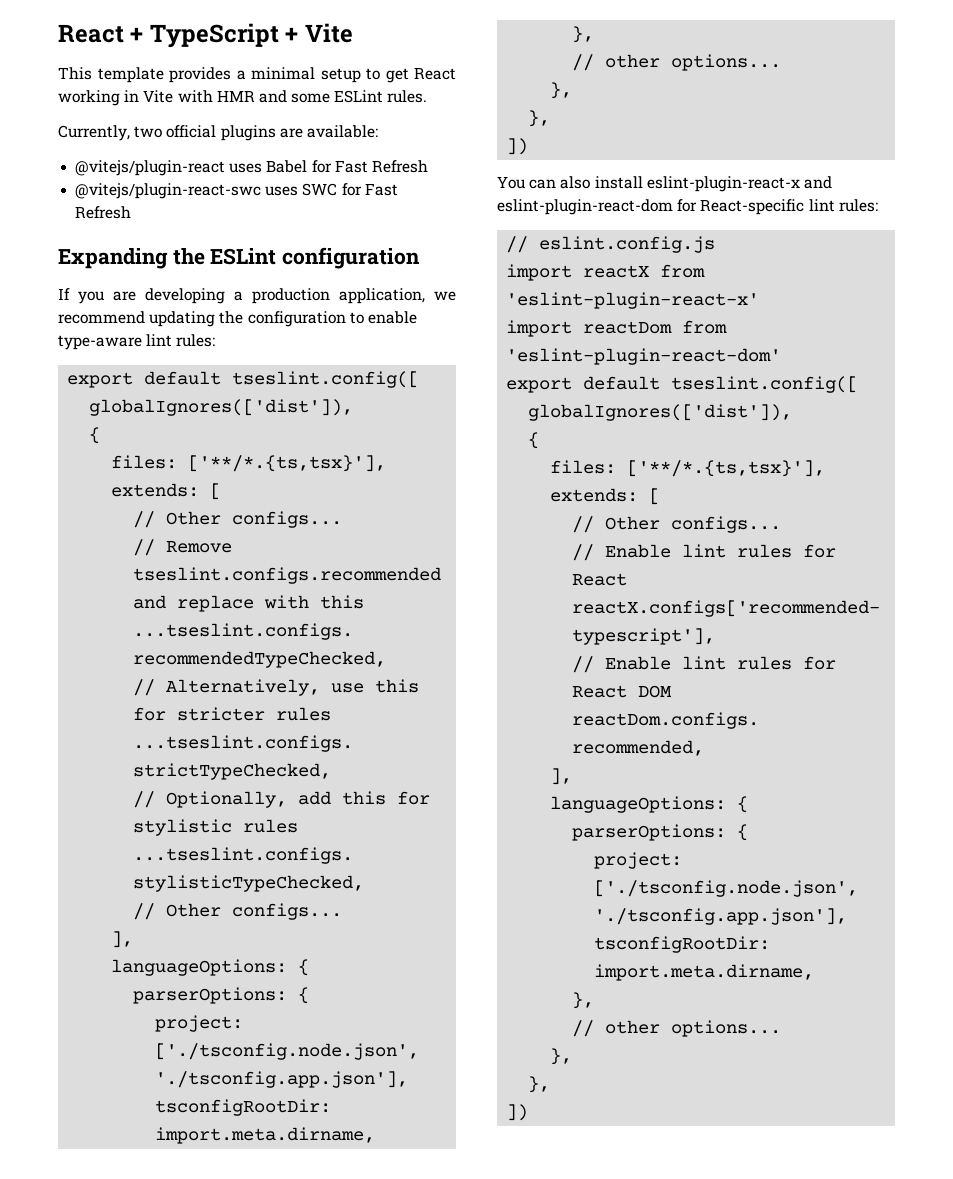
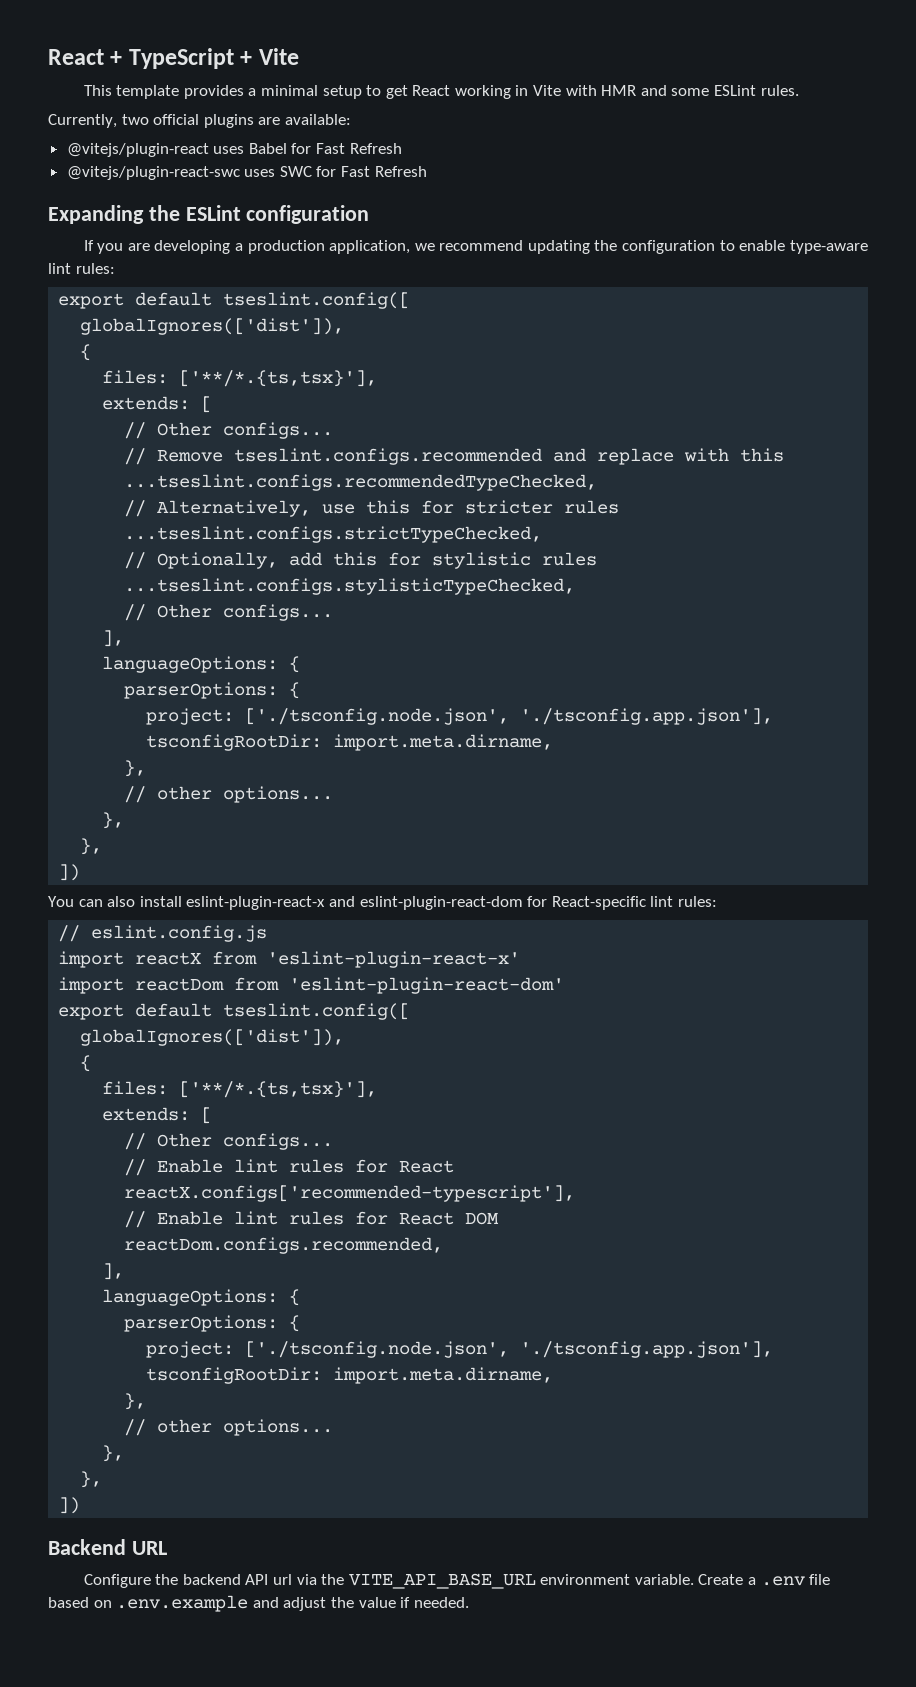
(529, 1112) none -> [48,1539,167,1555] [83,1573,831,1589] [48,1595,469,1612] // Backend URL // Configure the backend API url via the VITE_API_BASE_URL environment variable. Create a .env file based on .env.example and adjust the value if needed.

